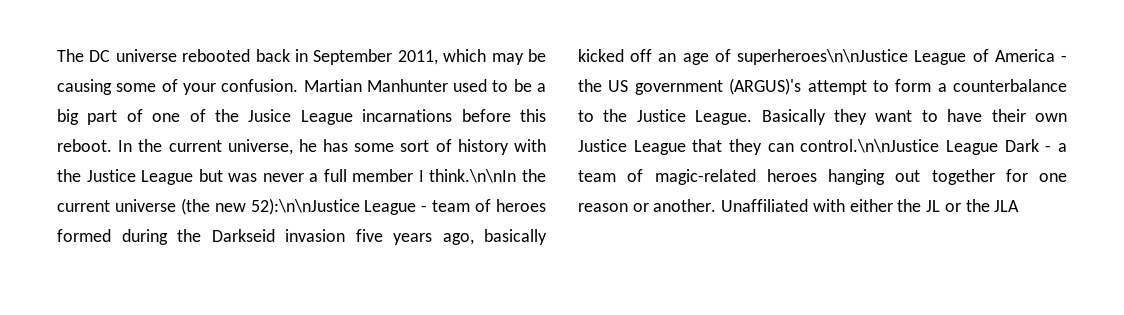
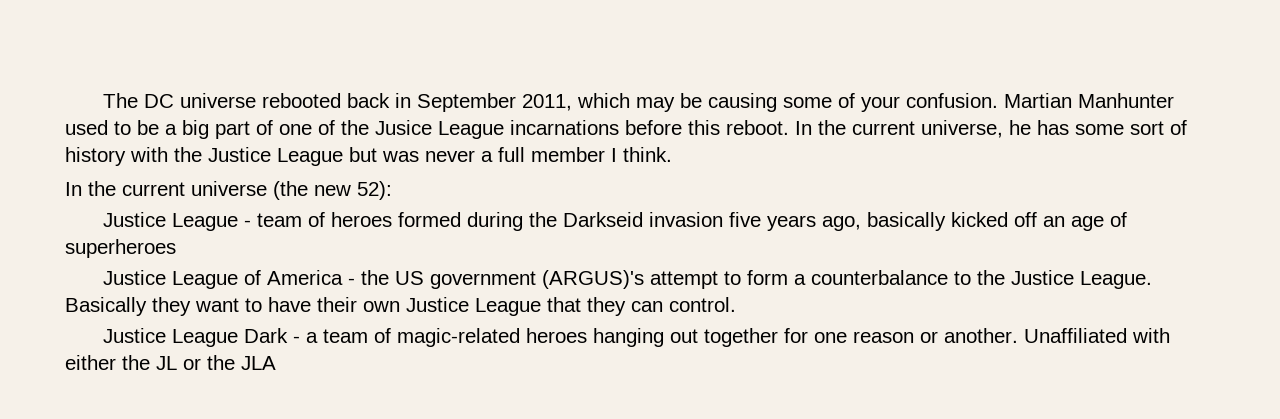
[429,169,517,183] think.\n\nIn -> [623,147,672,162] [65,182,82,196] think. // In
[250,198,360,215] 52):\n\nJustice -> [357,181,392,200] [103,212,167,227] 52): // Justice
[737,49,909,65] superheroes\n\nJustice -> [65,239,176,258] [103,270,167,285] superheroes // Justice
[800,139,940,153] control.\n\nJustice -> [669,297,736,312] [103,328,167,343] control. // Justice

